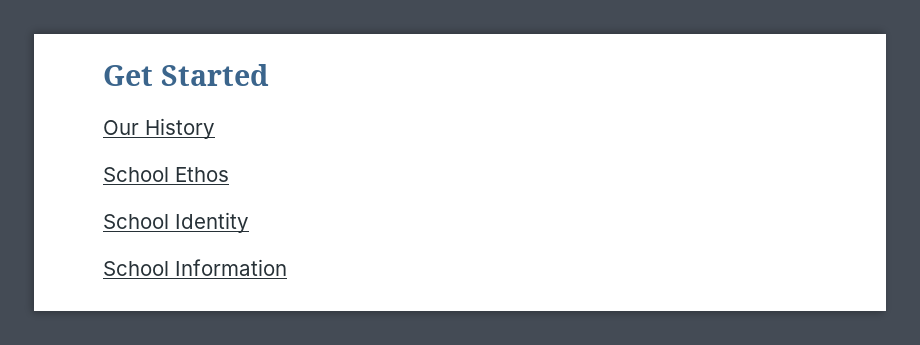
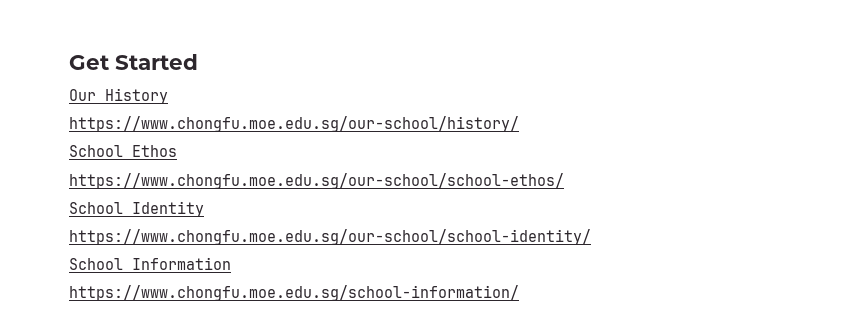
(215, 128) none -> [69,116,519,132] // https://www.chongfu.moe.edu.sg/our-school/history/
(229, 174) none -> [69,173,564,189] // https://www.chongfu.moe.edu.sg/our-school/school-ethos/
(249, 222) none -> [69,229,591,245] // https://www.chongfu.moe.edu.sg/our-school/school-identity/
(287, 267) none -> [69,285,519,301] // https://www.chongfu.moe.edu.sg/school-information/

